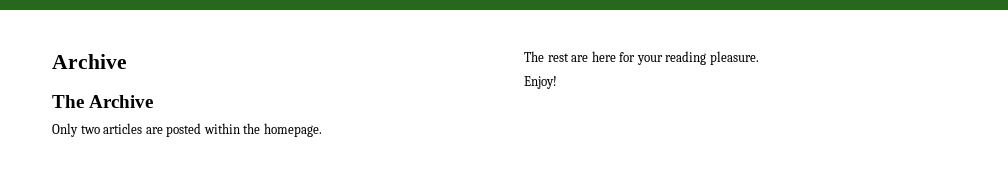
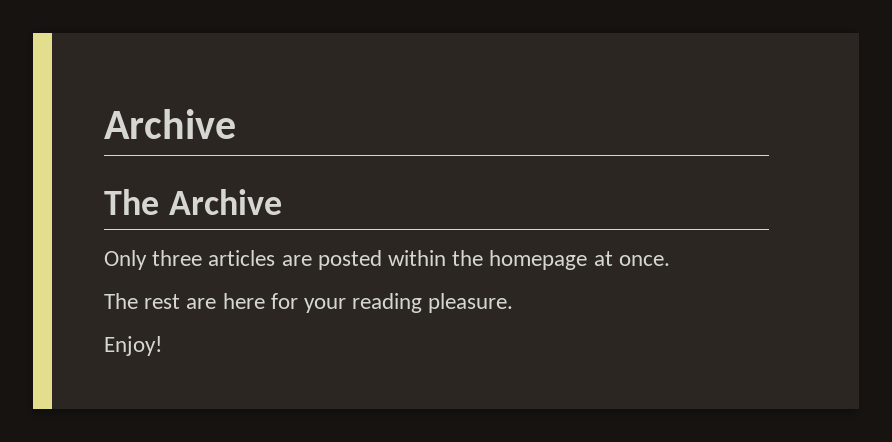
[80,125,100,134] two -> [152,250,203,266] three
[263,123,322,137] homepage. -> [489,250,670,270] homepage at once.

